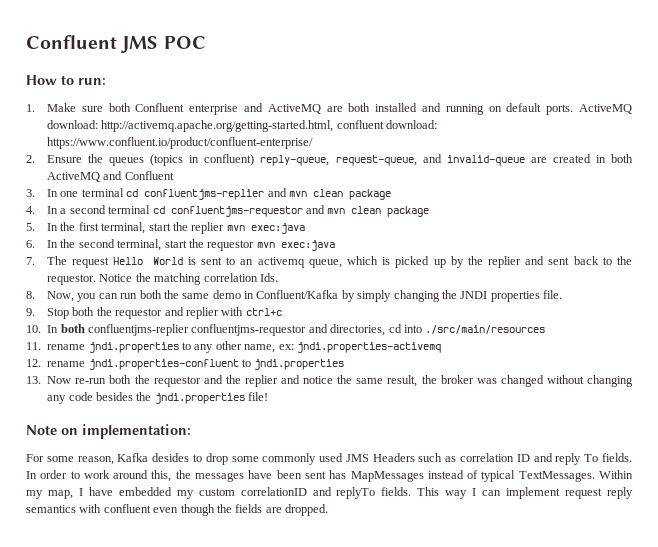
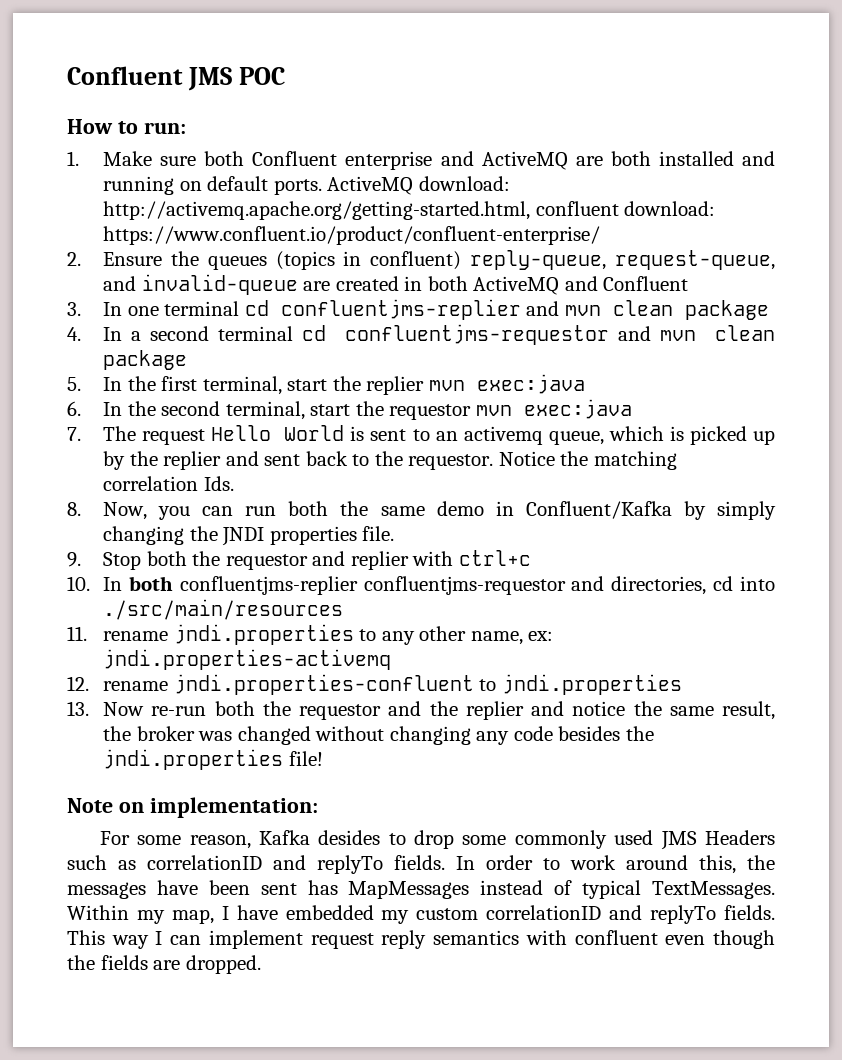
[460,453,599,465] correlation ID and reply To -> [147,855,383,874] correlationID and replyTo

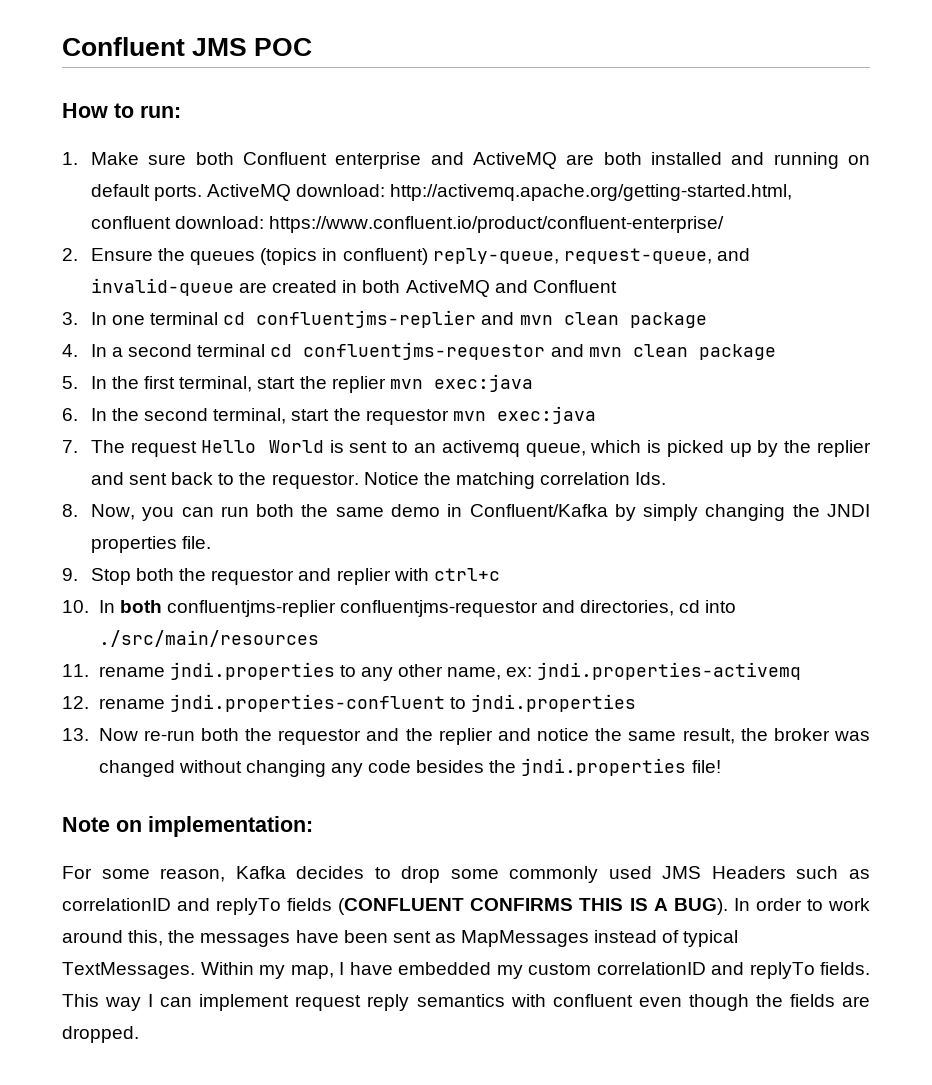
[318,830,381,845] desides -> [296,866,365,879] decides
[394,855,445,870] fields. -> [287,898,728,915] fields (CONFLUENT CONFIRMS THIS IS A BUG).
[307,880,338,895] has -> [434,933,456,943] as

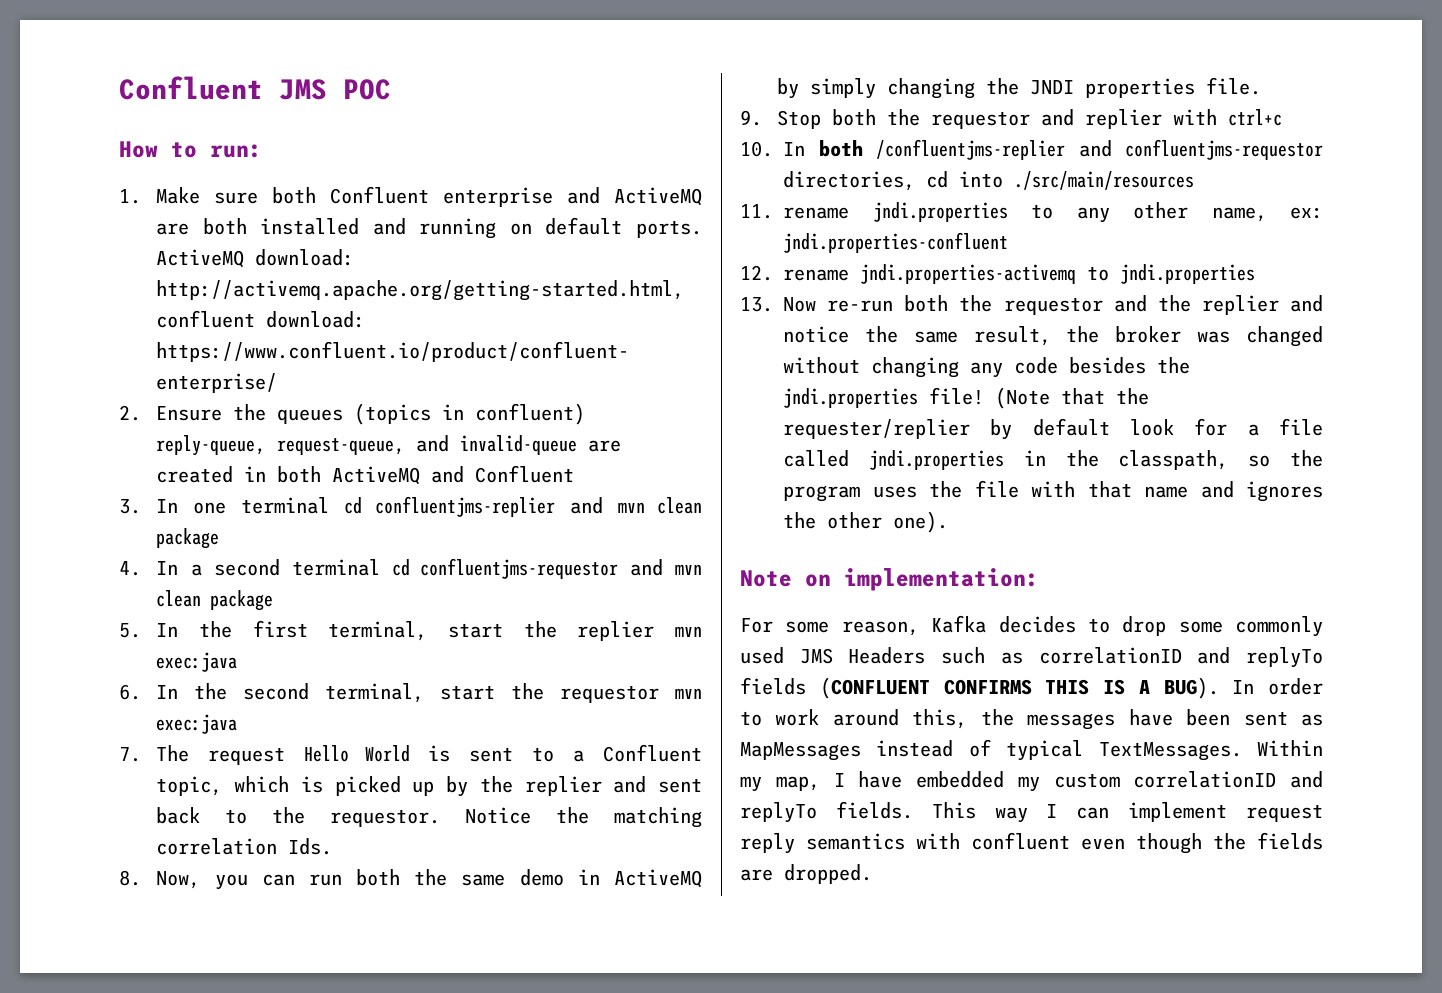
[413,440,586,457] an activemq queue, -> [573,744,703,762] [156,776,223,796] a Confluent topic,
[469,504,608,517] Confluent/Kafka -> [614,869,702,888] ActiveMQ
[166,600,576,617] confluentjms-replier confluentjms-requestor and -> [876,139,1323,160] /confluentjms-replier and confluentjms-requestor
[537,662,802,680] jndi.properties-activemq -> [783,232,1008,253] jndi.properties-confluent
[169,694,445,712] jndi.properties-confluent -> [860,264,1076,284] jndi.properties-activemq
(721, 766) none -> [995,387,1149,409] [783,418,1323,440] [783,450,1323,470] [783,480,1323,502] [783,511,948,533] (Note that the requester/replier by default look for a file called jndi.properties in the classpath, so the program uses the file with that name and ignores the other one).

